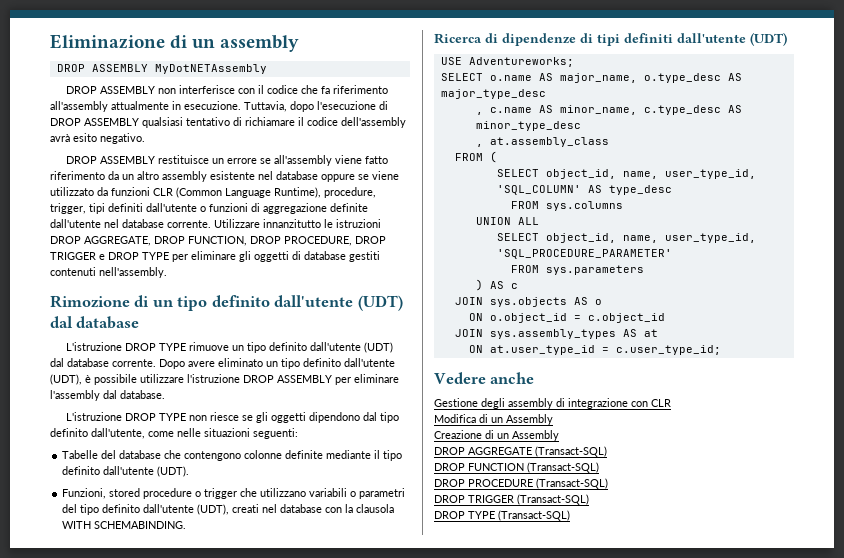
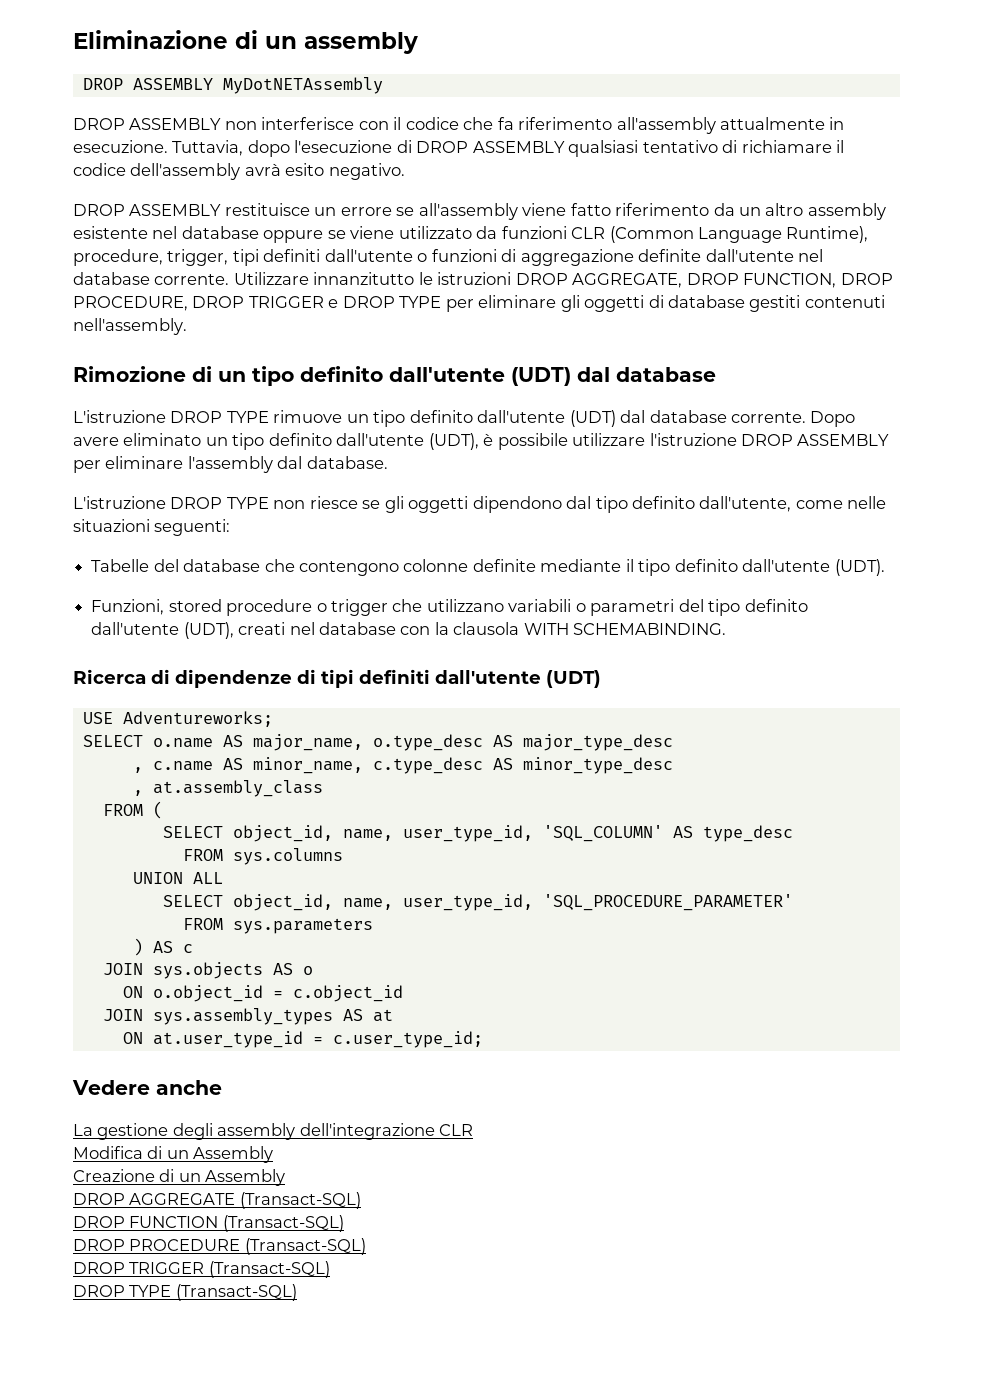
[434,398,648,409] Gestione degli assembly di integrazione con -> [73,1123,435,1140] La gestione degli assembly dell'integrazione

